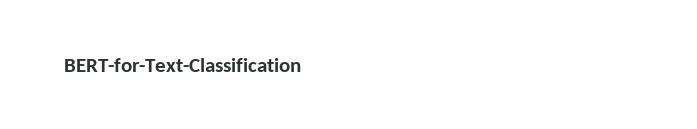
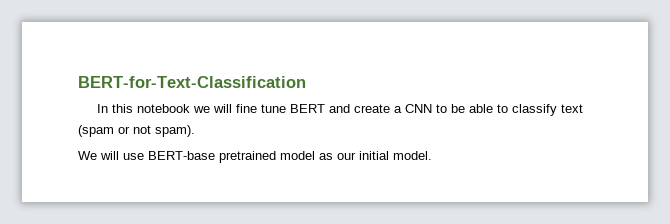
(301, 65) none -> [96,104,583,116] [78,125,195,137] [78,151,432,163] // In this notebook we will fine tune BERT and create a CNN to be able to classify text (spam or not spam). // We will use BERT-base pretrained model as our initial model.

